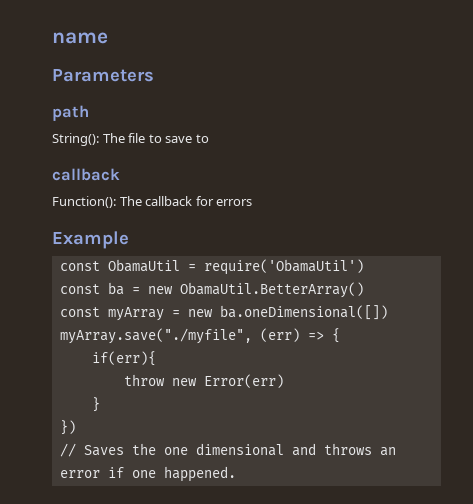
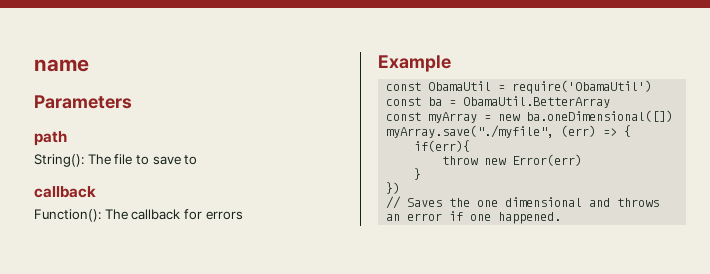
[147,282,364,298] new ObamaUtil.BetterArray() -> [463,96,611,108] ObamaUtil.BetterArray

